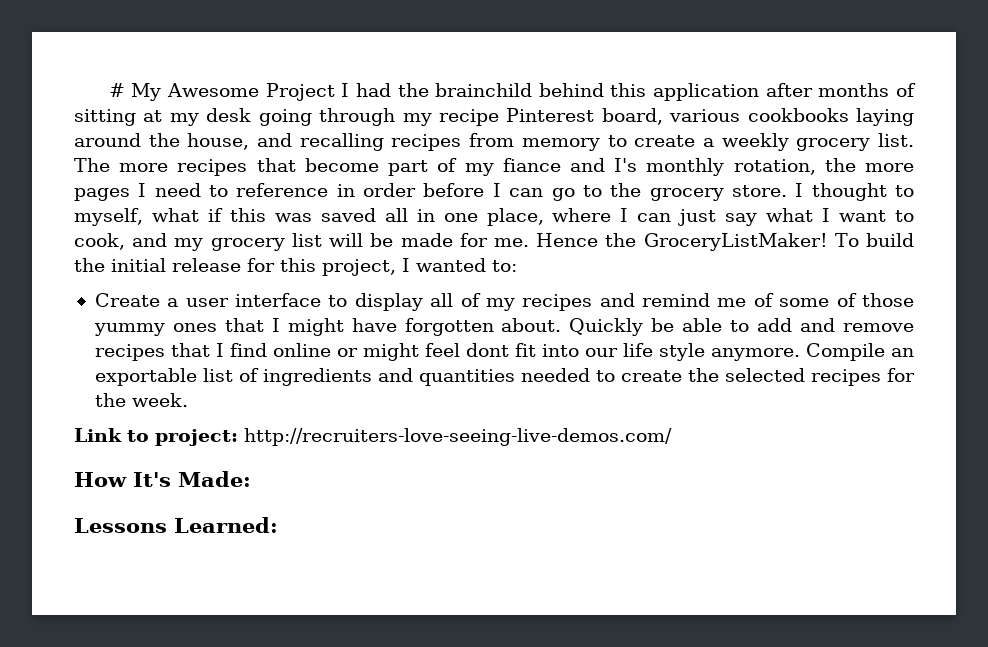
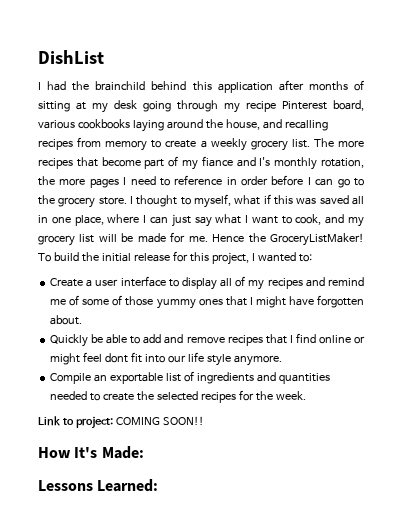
[108,83,335,101] # My Awesome Project -> [38,50,104,64] DishList //
(562, 325) none -> (83, 320) //
(800, 354) none -> (282, 360) //
[244,428,672,446] http://recruiters-love-seeing-live-demos.com/ -> [115,416,204,426] COMING SOON!!

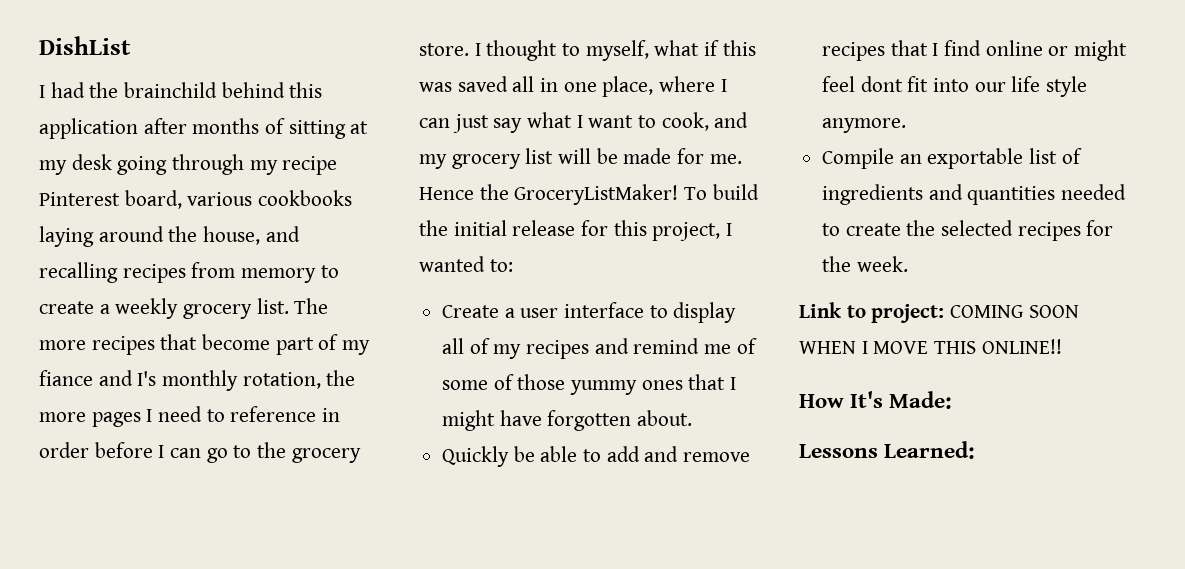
[162,416,204,426] SOON!! -> [1028,305,1079,318] [799,339,1062,354] SOON WHEN I MOVE THIS ONLINE!!

